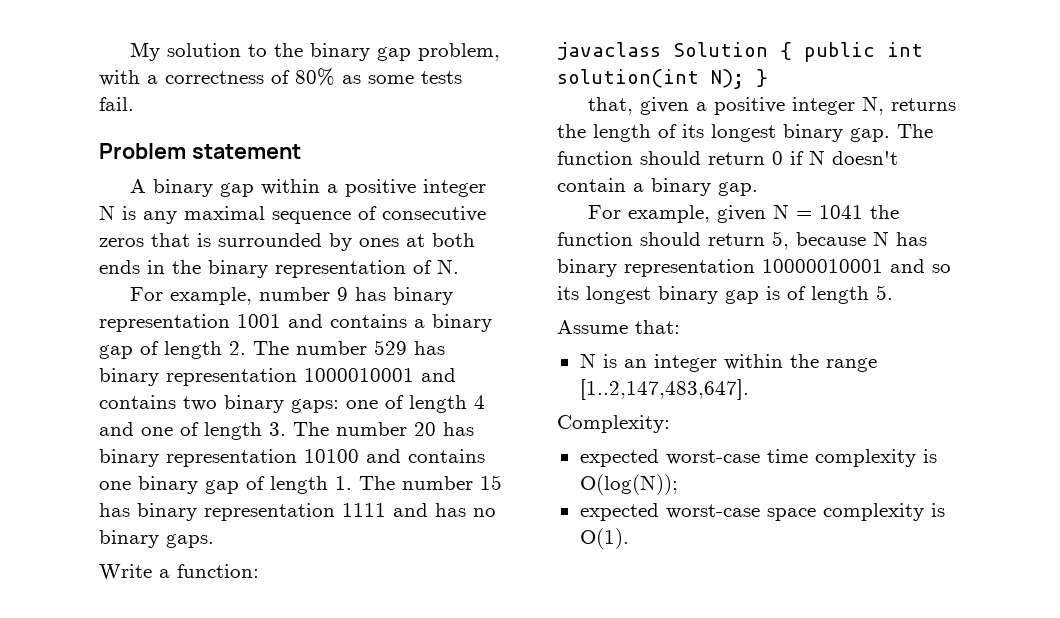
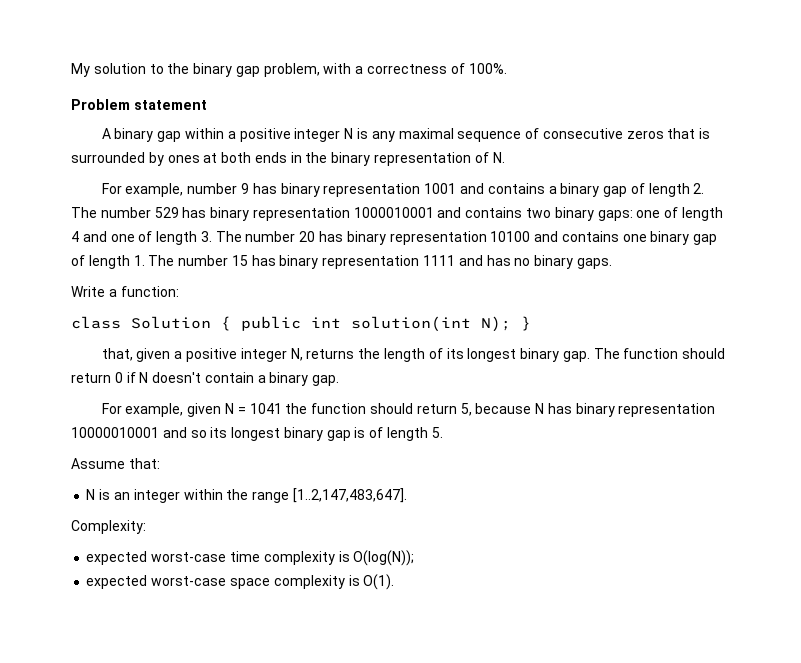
[295,68,462,86] [99,97,134,111] 80% as some tests fail. -> [468,63,507,74] 100%.
[557,42,661,60] javaclass -> [71,316,121,329] class

